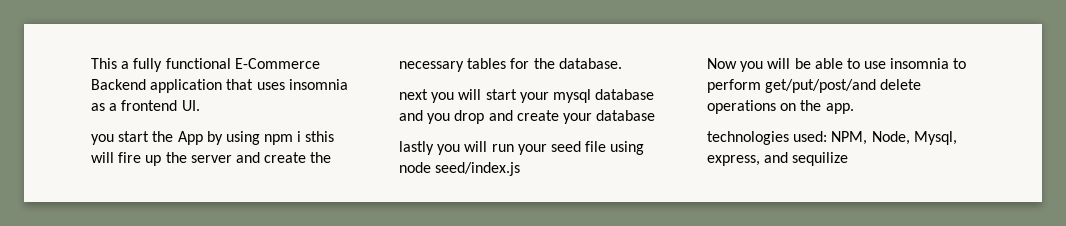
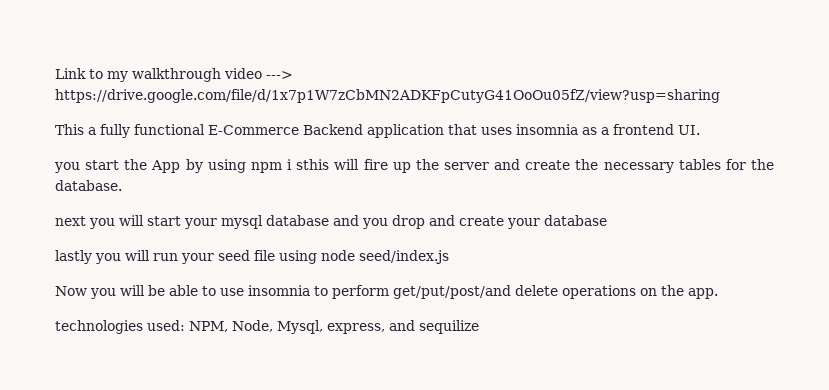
(91, 63) none -> [55,68,293,82] [55,89,720,103] Link to my walkthrough video ---> https://drive.google.com/file/d/1x7p1W7zCbMN2ADKFpCutyG41OoOu05fZ/view?usp=sharing //

